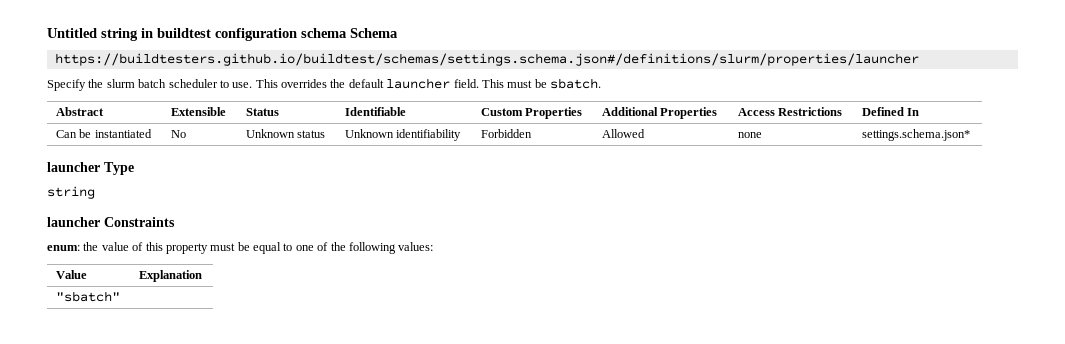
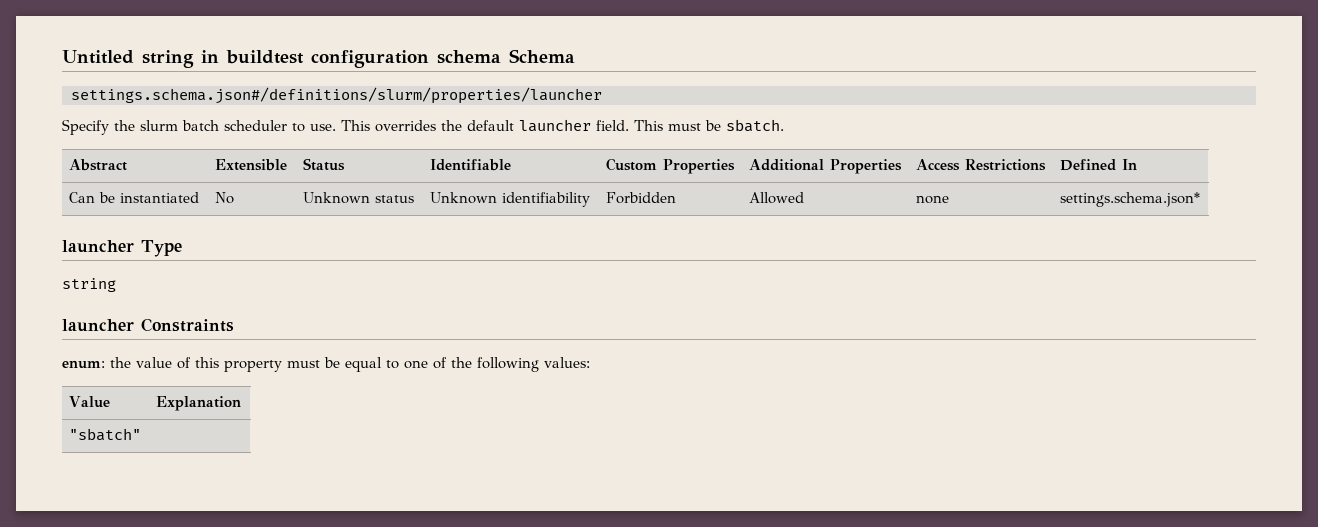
[54,53,919,66] https://buildtesters.github.io/buildtest/schemas/settings.schema.json#/definitions/slurm/properties/launcher -> [71,87,602,104] settings.schema.json#/definitions/slurm/properties/launcher

